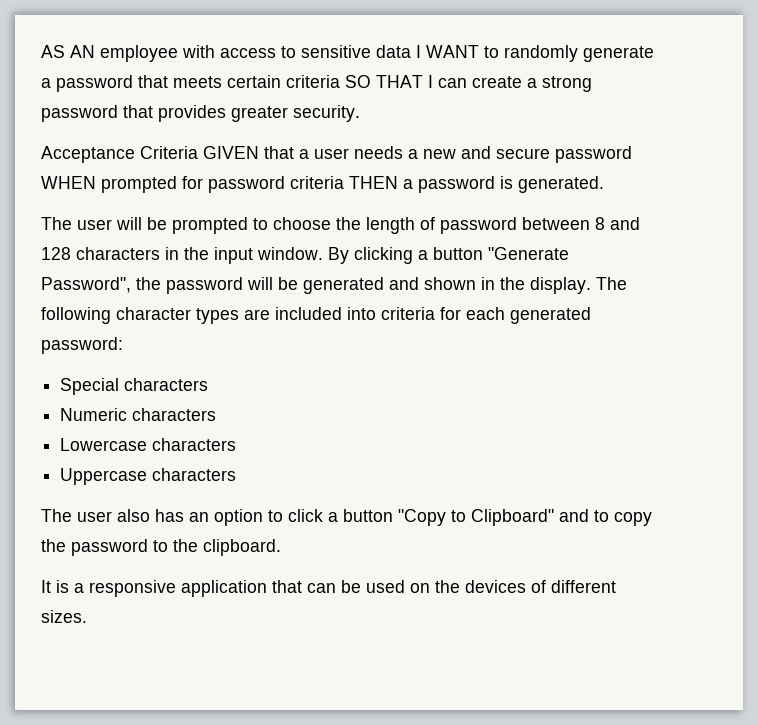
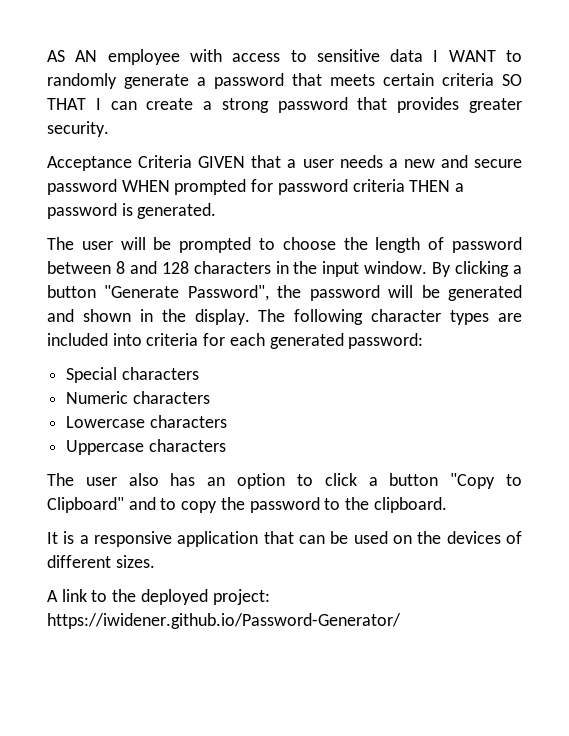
(87, 616) none -> [47,589,270,605] [47,613,401,629] // A link to the deployed project: https://iwidener.github.io/Password-Generator/

